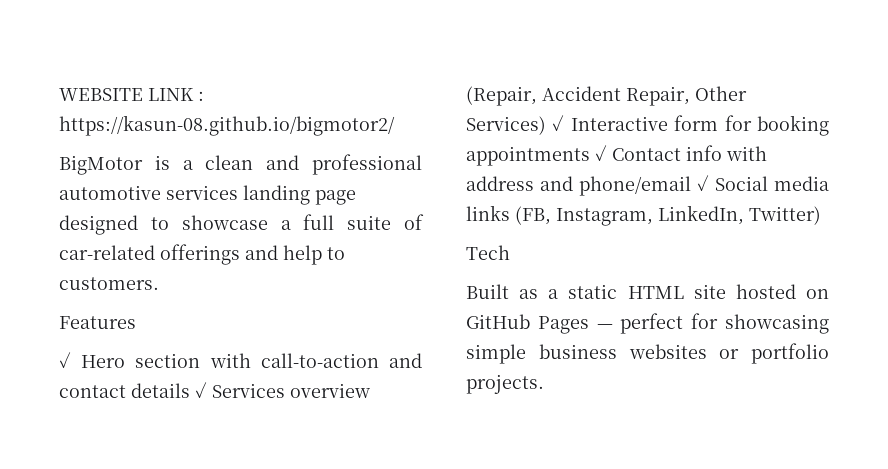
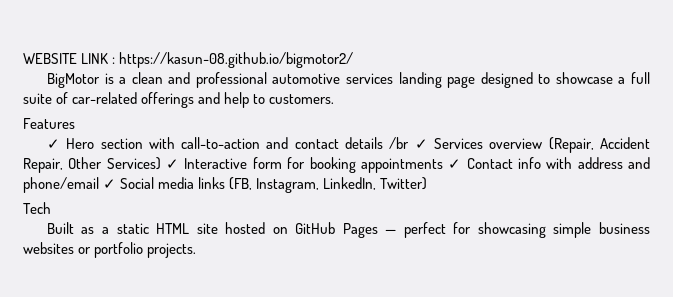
(190, 390) none -> [389,137,410,149] /br

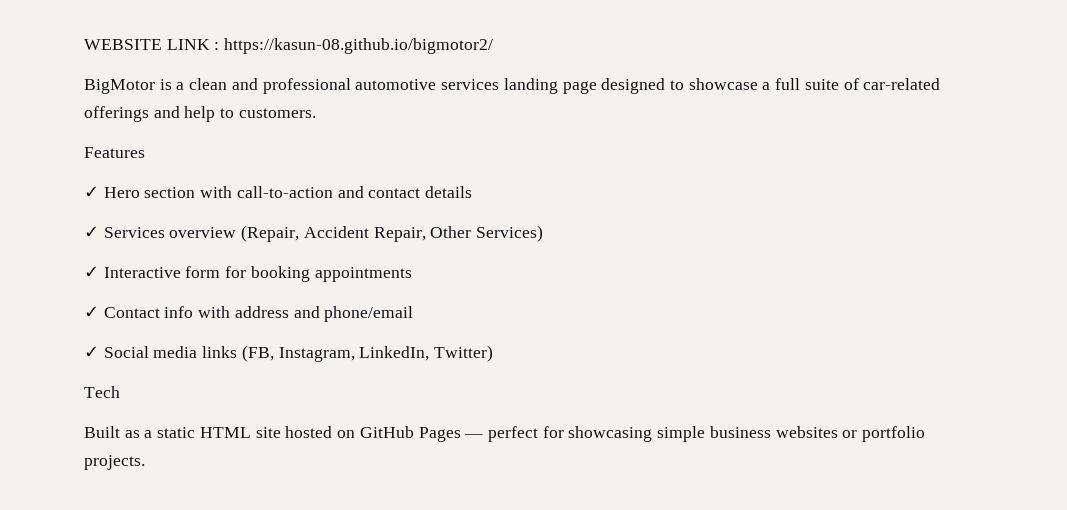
[389,137,410,149] /br -> (473, 192) //
(161, 163) none -> (544, 233) //
(443, 165) none -> (412, 274) //
(99, 185) none -> (414, 314) //

